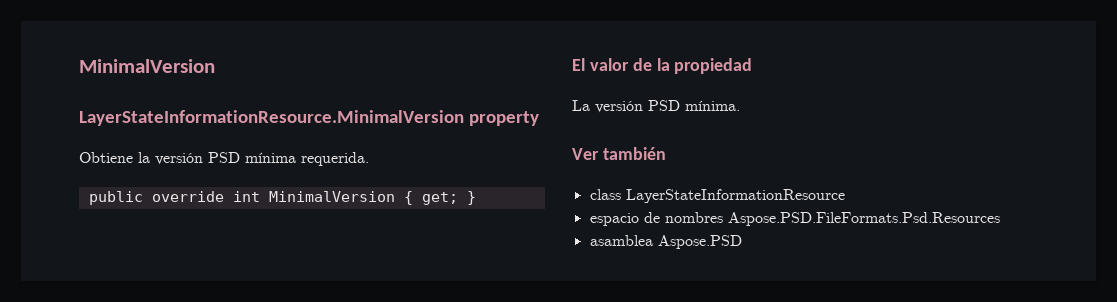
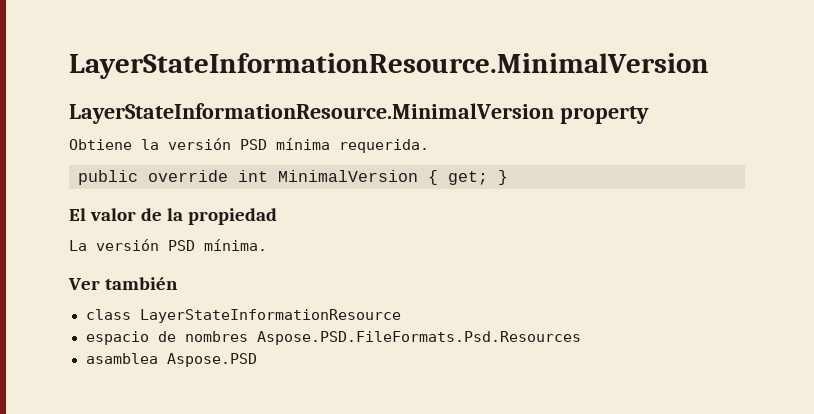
[79,59,215,73] MinimalVersion -> [69,53,709,79] LayerStateInformationResource.MinimalVersion

